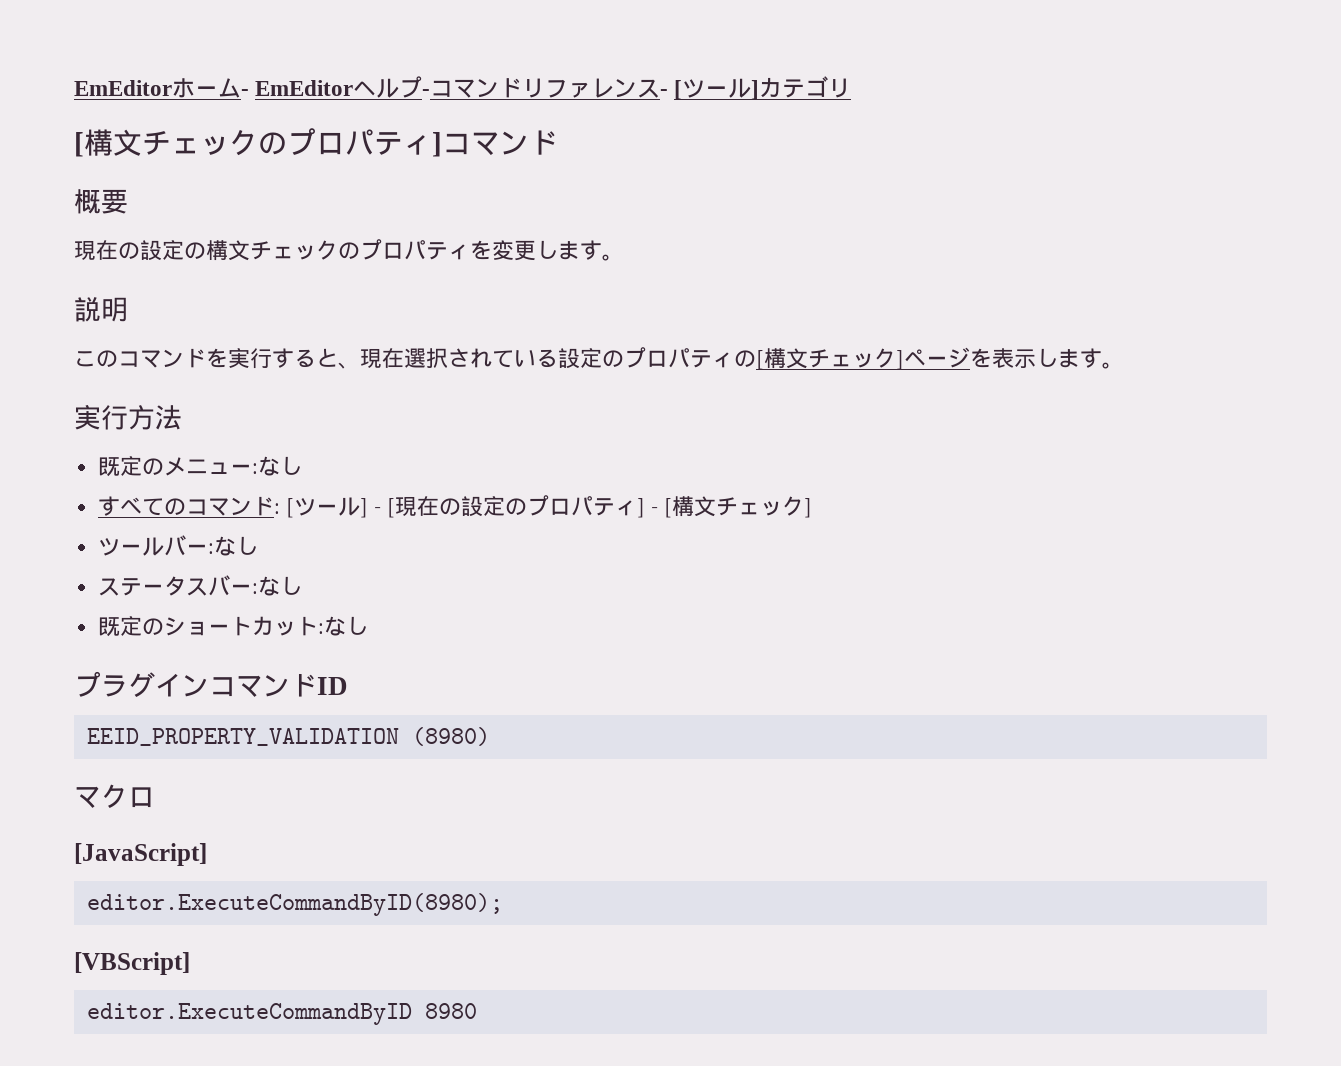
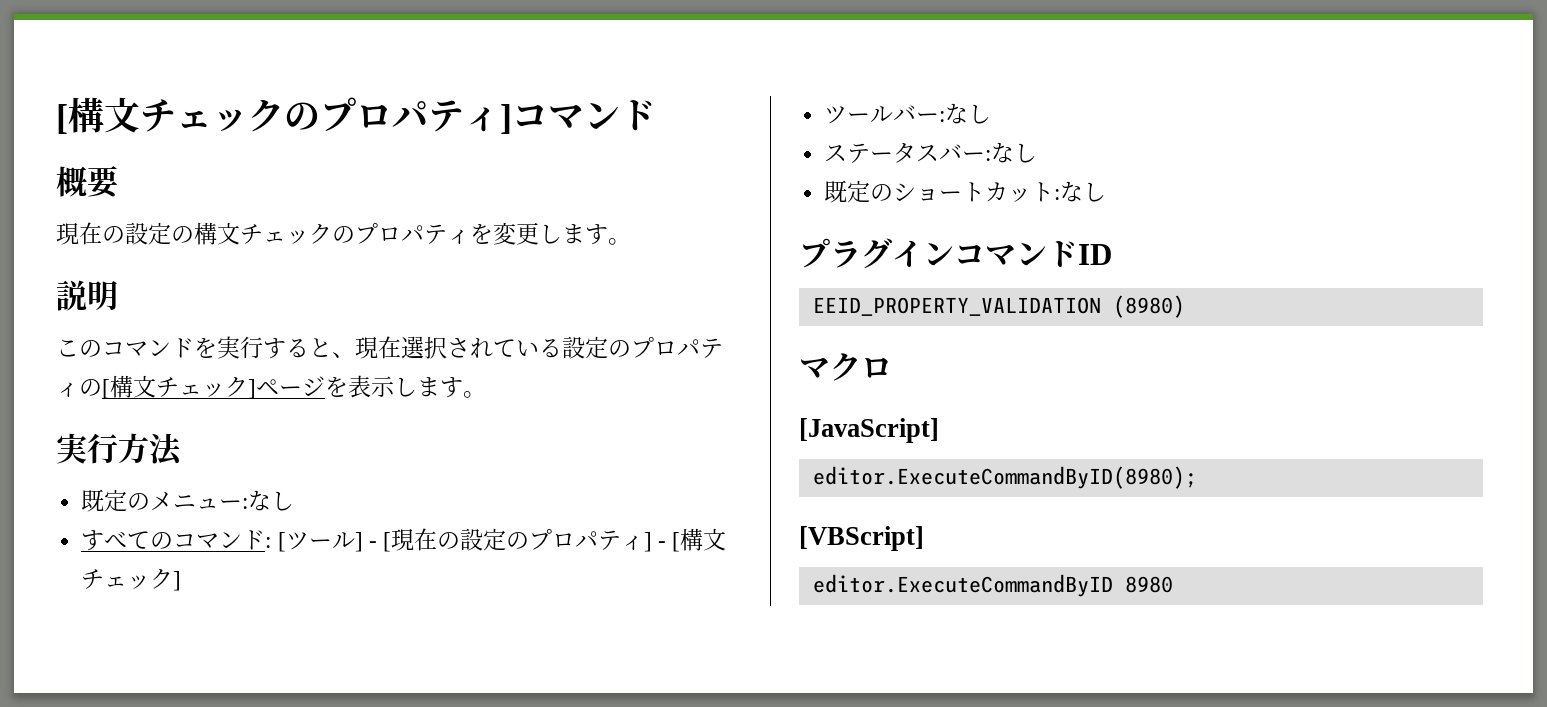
[74,76,852,100] EmEditorホーム- EmEditorヘルプ-コマンドリファレンス- [ツール]カテゴリ // -> (56, 119) none

